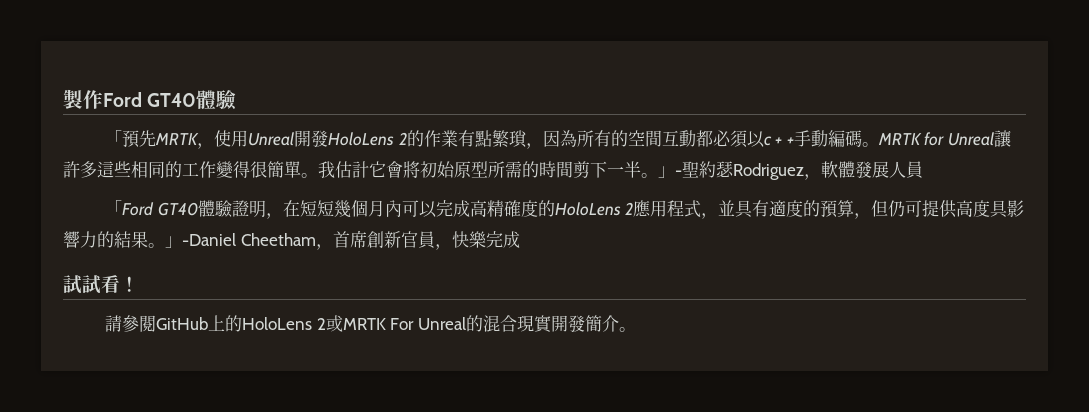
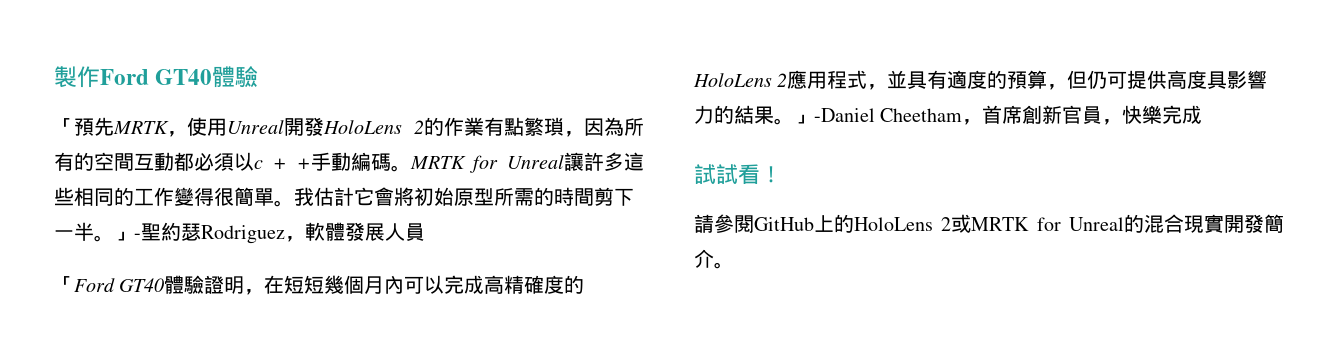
[390,318,415,330] For -> [1036,217,1061,231] for

